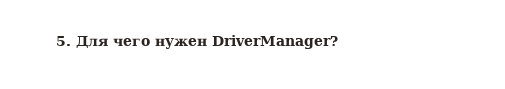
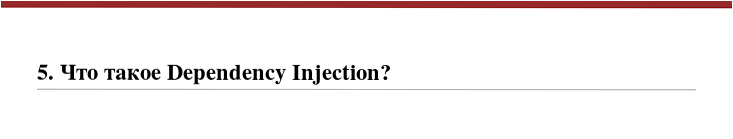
[76,35,338,49] Для чего нужен DriverManager? -> [59,64,393,86] Что такое Dependency Injection?

